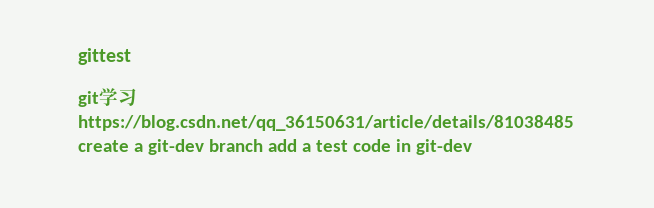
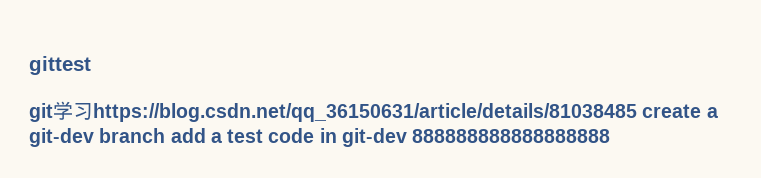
(472, 147) none -> [412,129,611,143] 888888888888888888

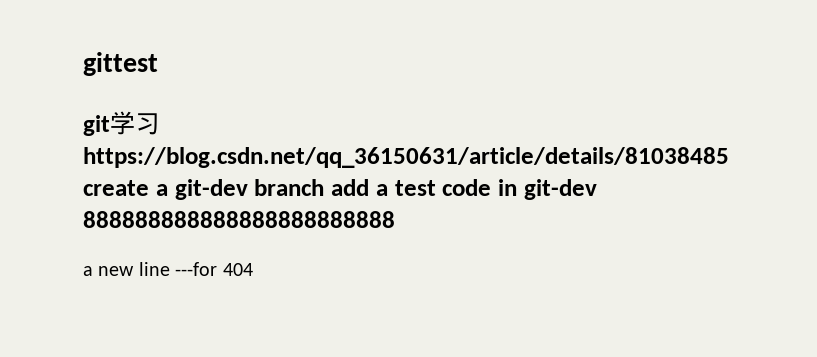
[412,129,611,143] 888888888888888888 -> [83,211,395,228] [83,262,253,276] 888888888888888888888888 // a new line ---for 404

